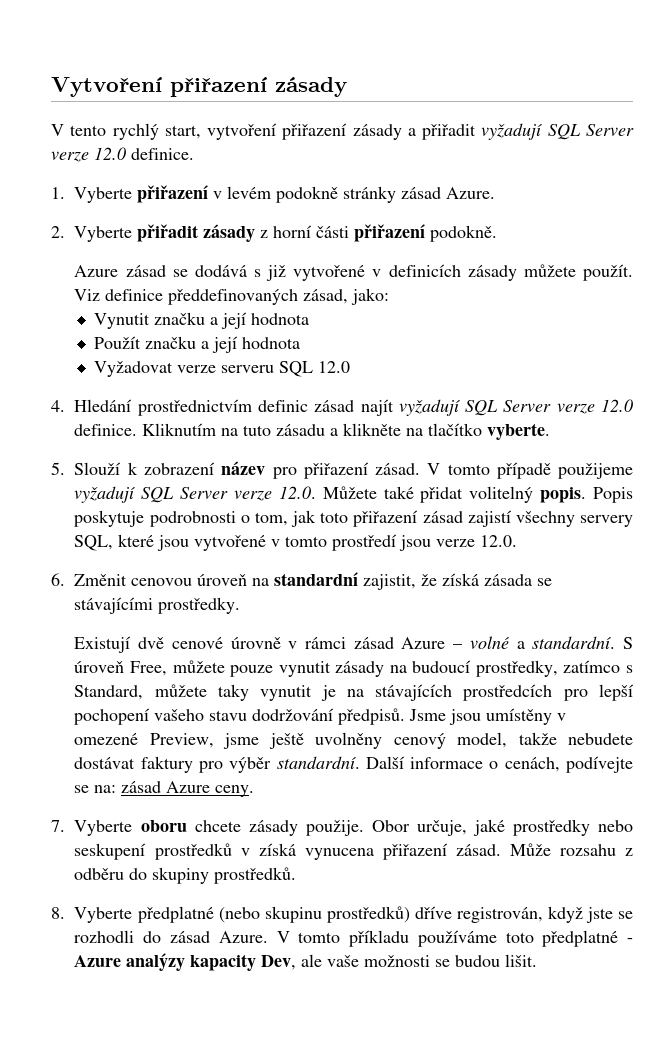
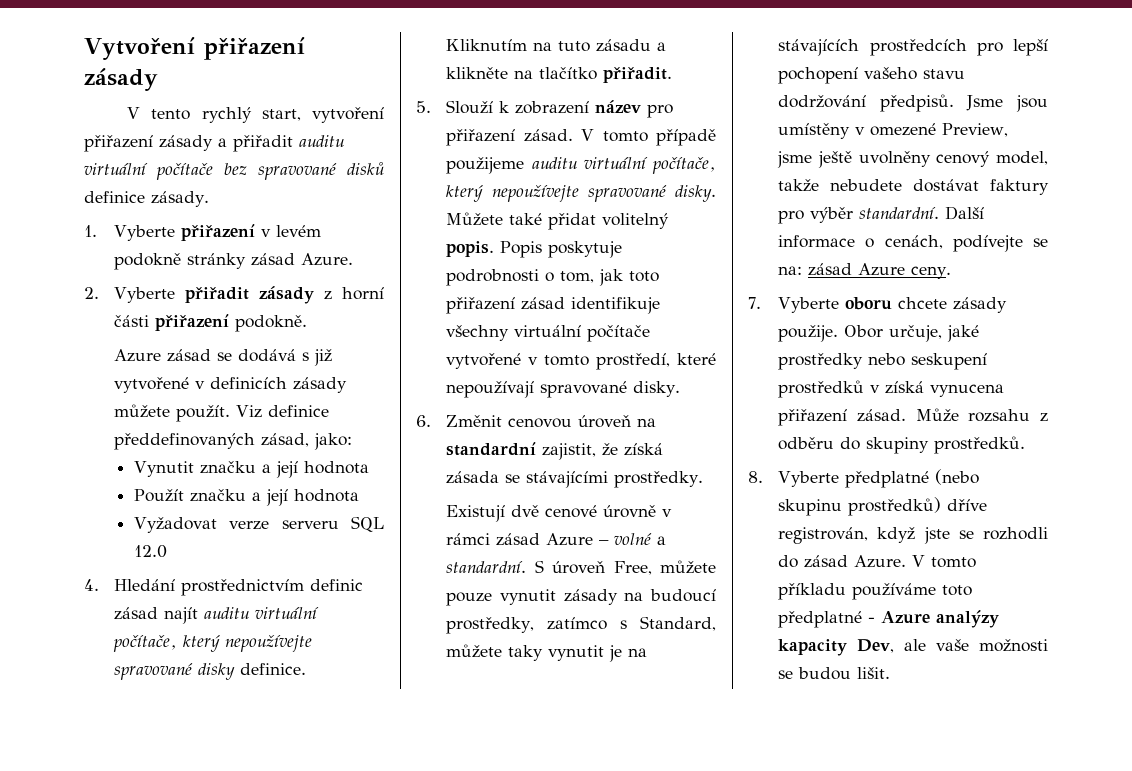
[481,123,634,140] [51,147,194,162] vyžadují SQL Server verze 12.0 definice. -> [299,135,344,147] [84,162,384,180] [84,191,209,207] auditu virtuální počítače bez spravované disků definice zásady.
[398,399,634,416] vyžadují SQL Server verze 12.0 -> [204,607,320,619] [113,635,313,652] [114,663,236,680] auditu virtuální počítače, který nepoužívejte spravované disky
[487,423,551,440] vyberte. -> [603,67,673,83] přiřadit.
[74,486,316,503] vyžadují SQL Server verze 12.0. -> [531,157,716,174] [446,185,716,202] auditu virtuální počítače, který nepoužívejte spravované disky.
[467,510,633,527] [74,534,518,551] zajistí všechny servery SQL, které jsou vytvořené v tomto prostředí jsou verze 12.0. -> [571,297,661,314] [446,325,651,342] [446,353,716,370] [446,381,681,398] identifikuje všechny virtuální počítače vytvořené v tomto prostředí, které nepoužívají spravované disky.

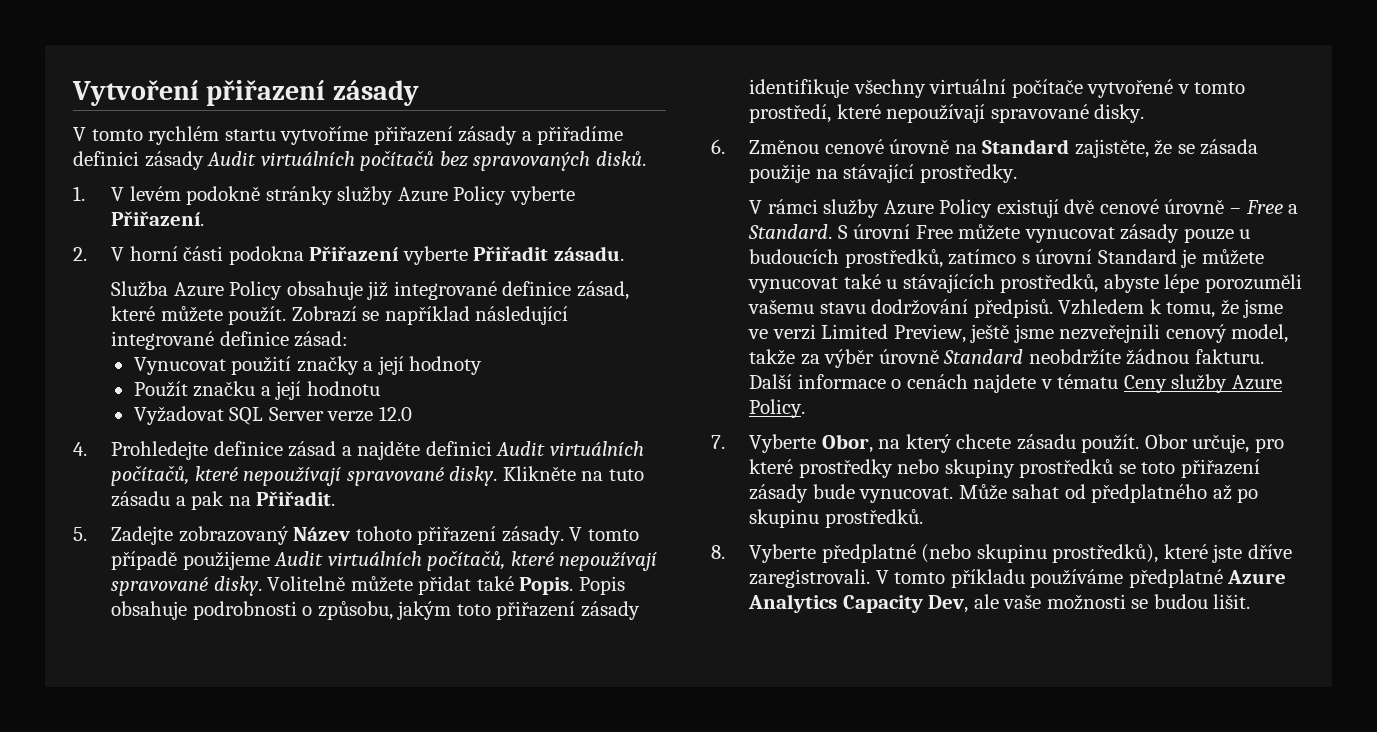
[151,107,385,123] [84,135,344,152] [84,162,384,180] [84,191,209,207] [84,224,322,241] [114,253,354,270] [84,286,384,304] [114,314,308,332] [114,349,333,366] [114,377,348,393] [114,404,330,422] [114,433,353,450] [133,461,369,478] tento rychlý start, vytvoření přiřazení zásady a přiřadit auditu virtuální počítače bez spravované disků definice zásady. // 1. Vyberte přiřazení v levém podokně stránky zásad Azure. // 2. Vyberte přiřadit zásady z horní části přiřazení podokně. // Azure zásad se dodává s již vytvořené v definicích zásady můžete použít. Viz definice předdefinovaných zásad, jako: // Vynutit značku a její hodnota -> [91,126,624,145] [73,150,646,171] [73,186,575,205] [111,211,205,226] [73,246,624,265] [111,281,629,300] [111,306,569,325] [111,331,349,350] [133,356,483,375] tomto rychlém startu vytvoříme přiřazení zásady a přiřadíme definici zásady Audit virtuálních počítačů bez spravovaných disků. // 1. V levém podokně stránky služby Azure Policy vyberte Přiřazení. // 2. V horní části podokna Přiřazení vyberte Přiřadit zásadu. // Služba Azure Policy obsahuje již integrované definice zásad, které můžete použít. Zobrazí se například následující integrované definice zásad: // Vynucovat použití značky a její hodnoty
[293,489,359,502] hodnota -> [306,381,380,396] hodnotu
[229,516,384,532] verze serveru SQL -> [229,407,374,425] SQL Server verze
[114,579,364,596] [114,607,320,624] [113,635,313,652] [114,663,307,680] [446,39,667,52] [446,67,673,83] [416,100,674,118] [446,129,716,146] [446,157,716,174] [446,185,716,202] [446,212,670,230] [446,241,623,258] [446,269,660,286] [446,297,566,314] Hledání prostřednictvím definic zásad najít auditu virtuální počítače, který nepoužívejte spravované disky definice. Kliknutím na tuto zásadu a klikněte na tlačítko přiřadit. // 5. Slouží k zobrazení název pro přiřazení zásad. V tomto případě použijeme auditu virtuální počítače, který nepoužívejte spravované disky. Můžete také přidat volitelný popis. Popis poskytuje podrobnosti o tom, jak toto přiřazení zásad -> [111,441,644,460] [111,465,644,486] [111,491,336,510] [73,526,639,545] [111,550,658,571] [111,576,625,596] [111,601,640,620] Prohledejte definice zásad a najděte definici Audit virtuálních počítačů, které nepoužívají spravované disky. Klikněte na tuto zásadu a pak na Přiřadit. // 5. Zadejte zobrazovaný Název tohoto přiřazení zásady. V tomto případě použijeme Audit virtuálních počítačů, které nepoužívají spravované disky. Volitelně můžete přidat také Popis. Popis obsahuje podrobnosti o způsobu, jakým toto přiřazení zásady
[446,415,657,428] [446,442,664,460] [446,471,704,488] [446,505,673,522] [446,533,667,546] [446,560,716,575] [446,589,716,606] [446,616,716,634] [446,644,648,662] [778,39,1048,56] [778,67,966,84] [778,94,1048,112] [778,123,1009,139] [777,151,1048,168] [778,179,1049,195] [778,206,985,224] [778,235,1048,252] [778,263,952,279] [748,297,1008,313] [778,325,980,342] [778,353,988,370] [778,380,1005,398] [778,408,1048,426] [778,437,930,454] Změnit cenovou úroveň na standardní zajistit, že získá zásada se stávajícími prostředky. // Existují dvě cenové úrovně v rámci zásad Azure – volné a standardní. S úroveň Free, můžete pouze vynutit zásady na budoucí prostředky, zatímco s Standard, můžete taky vynutit je na stávajících prostředcích pro lepší pochopení vašeho stavu dodržování předpisů. Jsme jsou umístěny v omezené Preview, jsme ještě uvolněny cenový model, takže nebudete dostávat faktury pro výběr standardní. Další informace o cenách, podívejte se na: zásad Azure ceny. // 7. Vyberte oboru chcete zásady použije. Obor určuje, jaké prostředky nebo seskupení prostředků v získá vynucena přiřazení zásad. Může rozsahu z odběru do skupiny -> [749,139,1259,158] [749,164,1017,183] [749,199,1299,218] [748,224,1251,243] [749,249,1264,268] [748,274,1302,293] [748,299,1284,318] [748,324,1289,343] [749,349,1264,368] [749,374,1283,393] [749,399,806,418] [711,434,1285,453] [749,459,1260,478] [749,484,1259,503] [749,509,820,528] Změnou cenové úrovně na Standard zajistěte, že se zásada použije na stávající prostředky. // V rámci služby Azure Policy existují dvě cenové úrovně – Free a Standard. S úrovní Free můžete vynucovat zásady pouze u budoucích prostředků, zatímco s úrovní Standard je můžete vynucovat také u stávajících prostředků, abyste lépe porozuměli vašemu stavu dodržování předpisů. Vzhledem k tomu, že jsme ve verzi Limited Preview, ještě jsme nezveřejnili cenový model, takže za výběr úrovně Standard neobdržíte žádnou fakturu. Další informace o cenách najdete v tématu Ceny služby Azure Policy. // 7. Vyberte Obor, na který chcete zásadu použít. Obor určuje, pro které prostředky nebo skupiny prostředků se toto přiřazení zásady bude vynucovat. Může sahat od předplatného až po skupinu
[848,497,988,516] [778,527,1048,544] [778,555,977,568] [778,583,973,600] [778,610,1000,628] [778,639,848,656] prostředků) dříve registrován, když jste se rozhodli do zásad Azure. V tomto příkladu používáme toto předplatné - Azure analýzy kapacity -> [1052,544,1292,563] [749,569,1287,588] [748,594,923,613] prostředků), které jste dříve zaregistrovali. V tomto příkladu používáme předplatné Azure Analytics Capacity

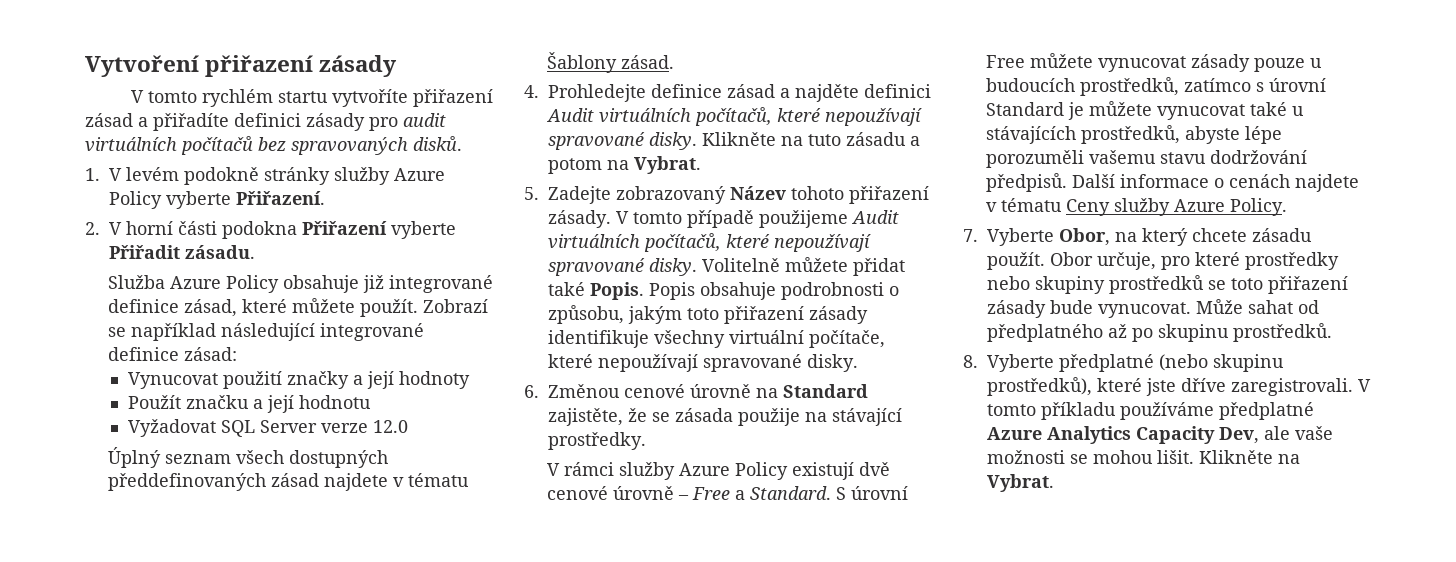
[280,126,624,145] [73,151,257,170] vytvoříme přiřazení zásady a přiřadíme definici zásady Audit -> [331,89,493,107] [85,113,446,131] vytvoříte přiřazení zásad a přiřadíte definici zásady pro audit
(412, 413) none -> [107,447,388,468] [107,473,469,491] [546,52,674,73] // Úplný seznam všech dostupných předdefinovaných zásad najdete v tématu Šablony zásad.
[191,491,336,510] pak na Přiřadit. -> [548,156,701,174] potom na Vybrat.
[1011,79,1246,98] [749,104,832,123] počítače vytvořené v tomto prostředí, -> [809,330,885,348] počítače,
[1058,299,1284,318] [748,324,1289,343] [749,349,1264,368] Vzhledem k tomu, že jsme ve verzi Limited Preview, ještě jsme nezveřejnili cenový model, takže za výběr úrovně Standard neobdržíte žádnou fakturu. -> (1067, 182) none
[1153,594,1251,609] budou lišit. -> [1093,450,1300,464] [987,474,1054,492] mohou lišit. Klikněte na Vybrat.

